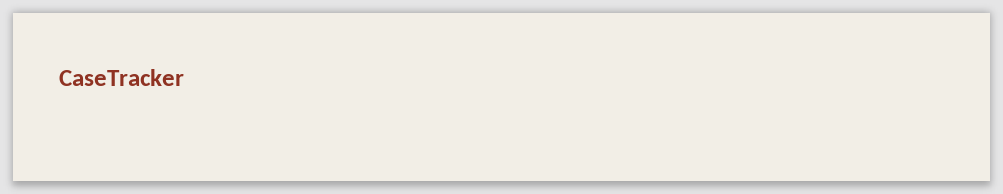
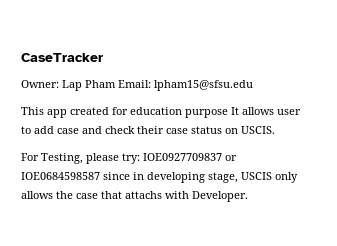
(184, 77) none -> [21,80,253,91] [21,107,301,118] [21,126,275,134] [21,153,237,164] [21,172,298,183] [21,191,248,202] // Owner: Lap Pham Email: lpham15@sfsu.edu // This app created for education purpose It allows user to add case and check their case status on USCIS. // For Testing, please try: IOE0927709837 or IOE0684598587 since in developing stage, USCIS only allows the case that attachs with Developer.

